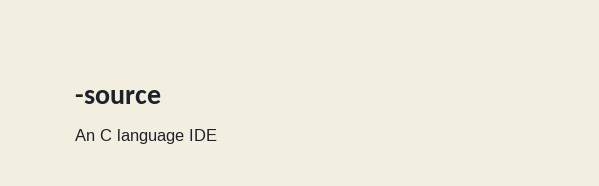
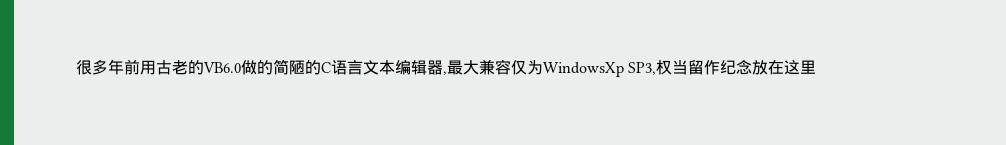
[75,90,161,104] [75,129,217,144] -source // An C language IDE -> [76,59,817,77] 很多年前用古老的VB6.0做的简陋的C语言文本编辑器,最大兼容仅为WindowsXp SP3,权当留作纪念放在这里

